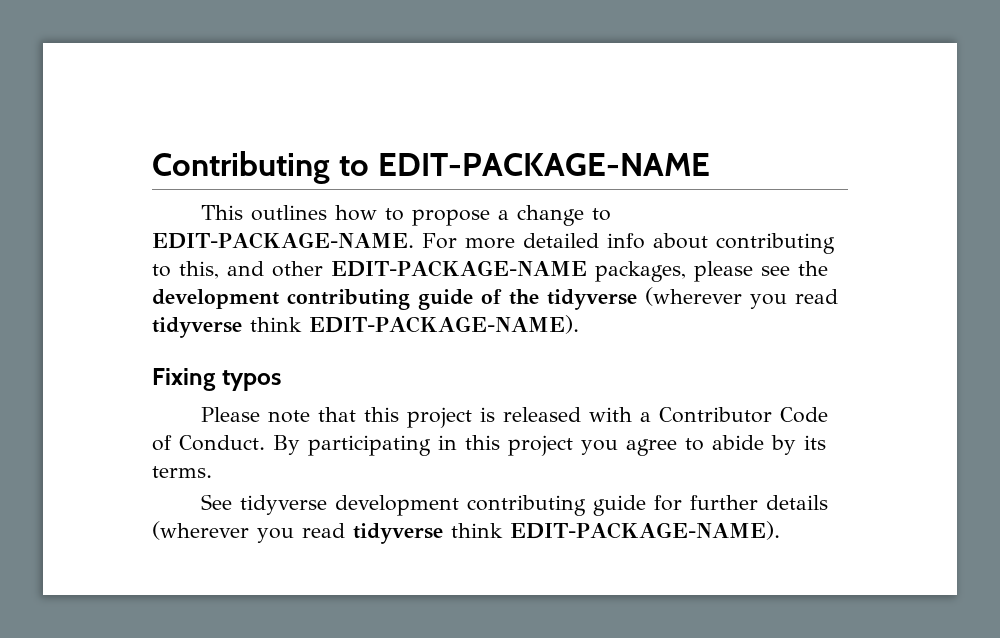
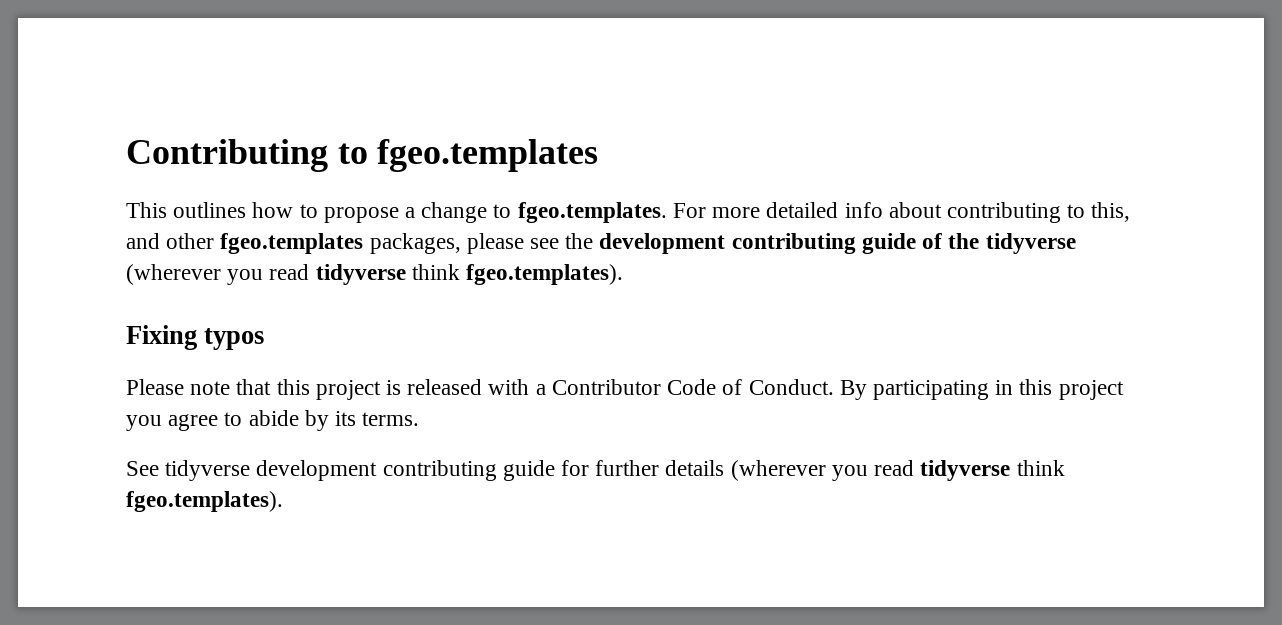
[377,153,710,176] EDIT-PACKAGE-NAME -> [377,139,599,172] fgeo.templates
[152,232,414,249] EDIT-PACKAGE-NAME. -> [517,202,667,223] fgeo.templates.
[331,260,587,277] EDIT-PACKAGE-NAME -> [220,233,364,254] fgeo.templates
[309,315,579,334] EDIT-PACKAGE-NAME). -> [466,264,624,285] fgeo.templates).
[510,521,780,540] EDIT-PACKAGE-NAME). -> [126,491,283,512] fgeo.templates).

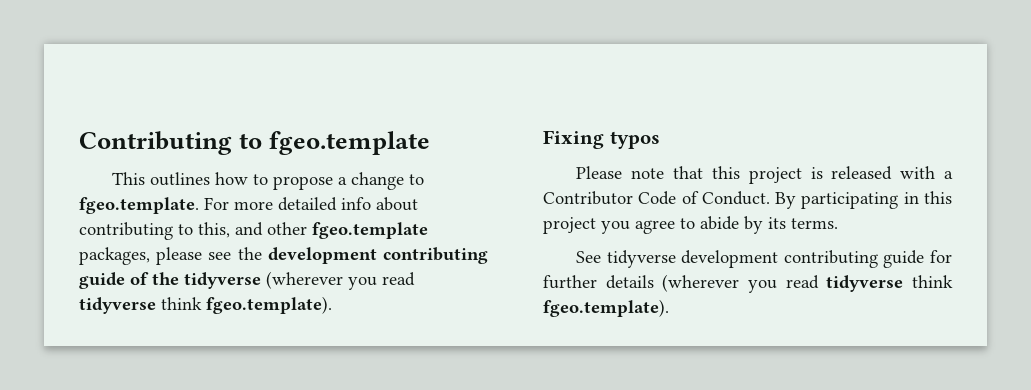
[377,139,599,172] fgeo.templates -> [269,131,431,155] fgeo.template
[517,202,667,223] fgeo.templates. -> [79,197,199,214] fgeo.template.
[220,233,364,254] fgeo.templates -> [312,222,428,239] fgeo.template
[466,264,624,285] fgeo.templates). -> [206,296,332,314] fgeo.template).
[126,491,283,512] fgeo.templates). -> [543,299,669,317] fgeo.template).

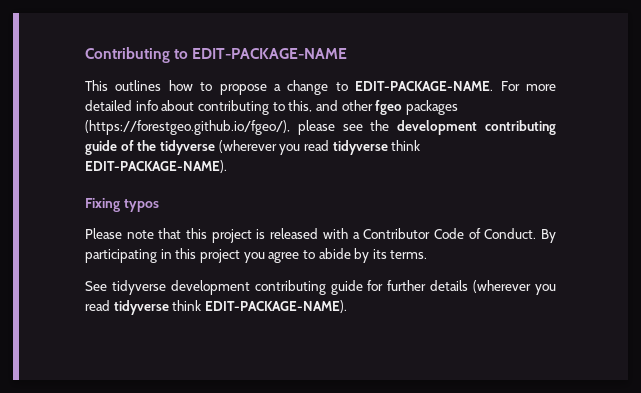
[269,131,431,155] fgeo.template -> [192,48,348,59] EDIT-PACKAGE-NAME
[79,197,199,214] fgeo.template. -> [355,81,494,91] EDIT-PACKAGE-NAME.
[312,222,428,239] [79,247,150,265] fgeo.template packages, -> [375,100,458,115] [85,120,290,135] fgeo packages (https://forestgeo.github.io/fgeo/),
[206,296,332,314] fgeo.template). -> [85,160,227,173] EDIT-PACKAGE-NAME).
[543,299,669,317] fgeo.template). -> [204,300,347,313] EDIT-PACKAGE-NAME).

